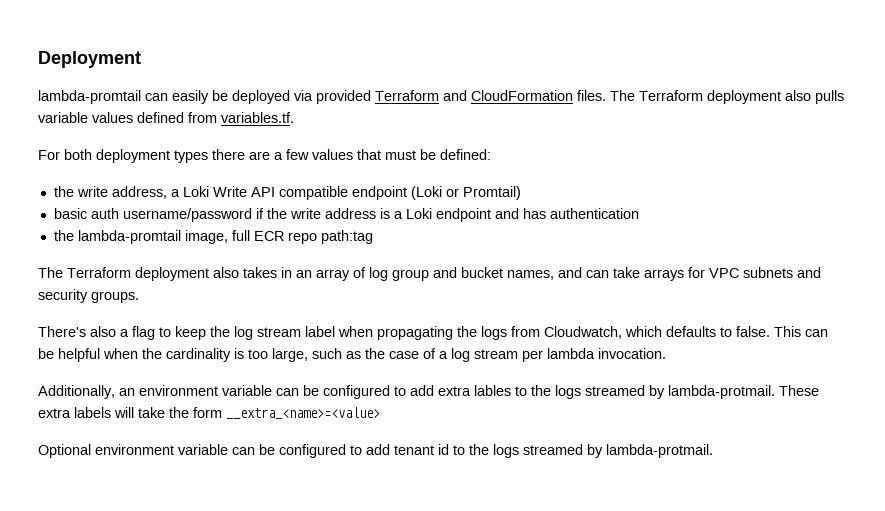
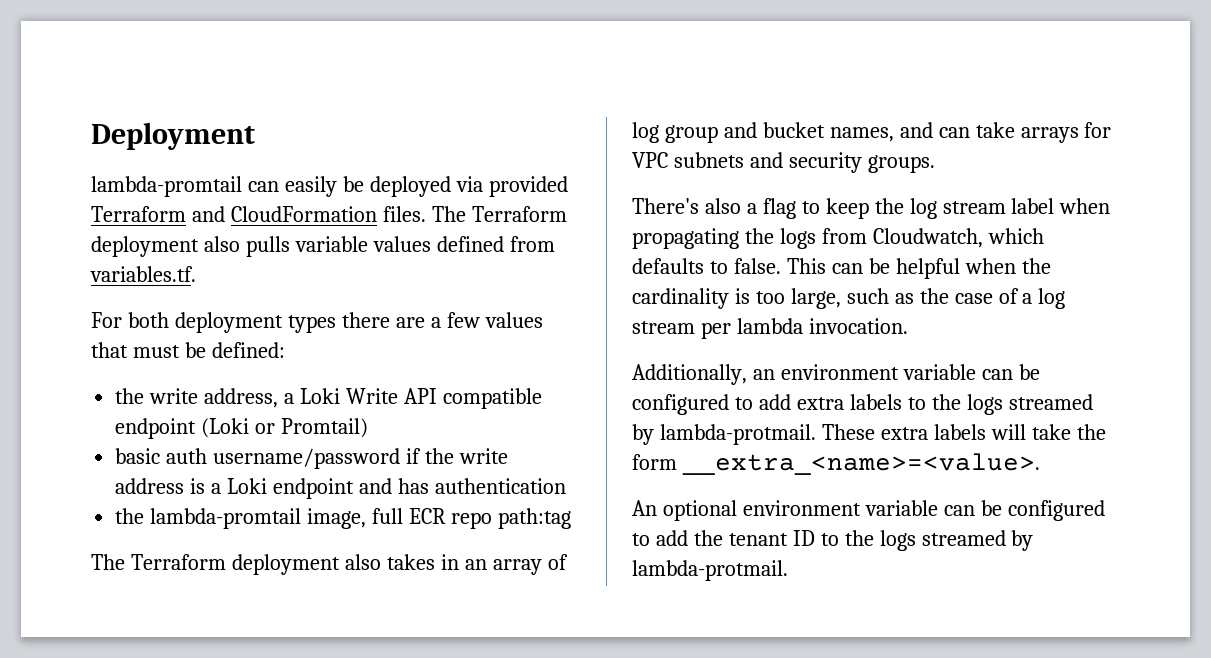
[474,385,511,396] lables -> [849,394,902,410] labels
[226,407,380,419] [38,444,449,458] __extra_<name>=<value> // Optional environment variable can be configured to add tenant id -> [681,453,1040,475] [632,500,1105,521] [632,530,815,546] __extra_<name>=<value>. // An optional environment variable can be configured to add the tenant ID

